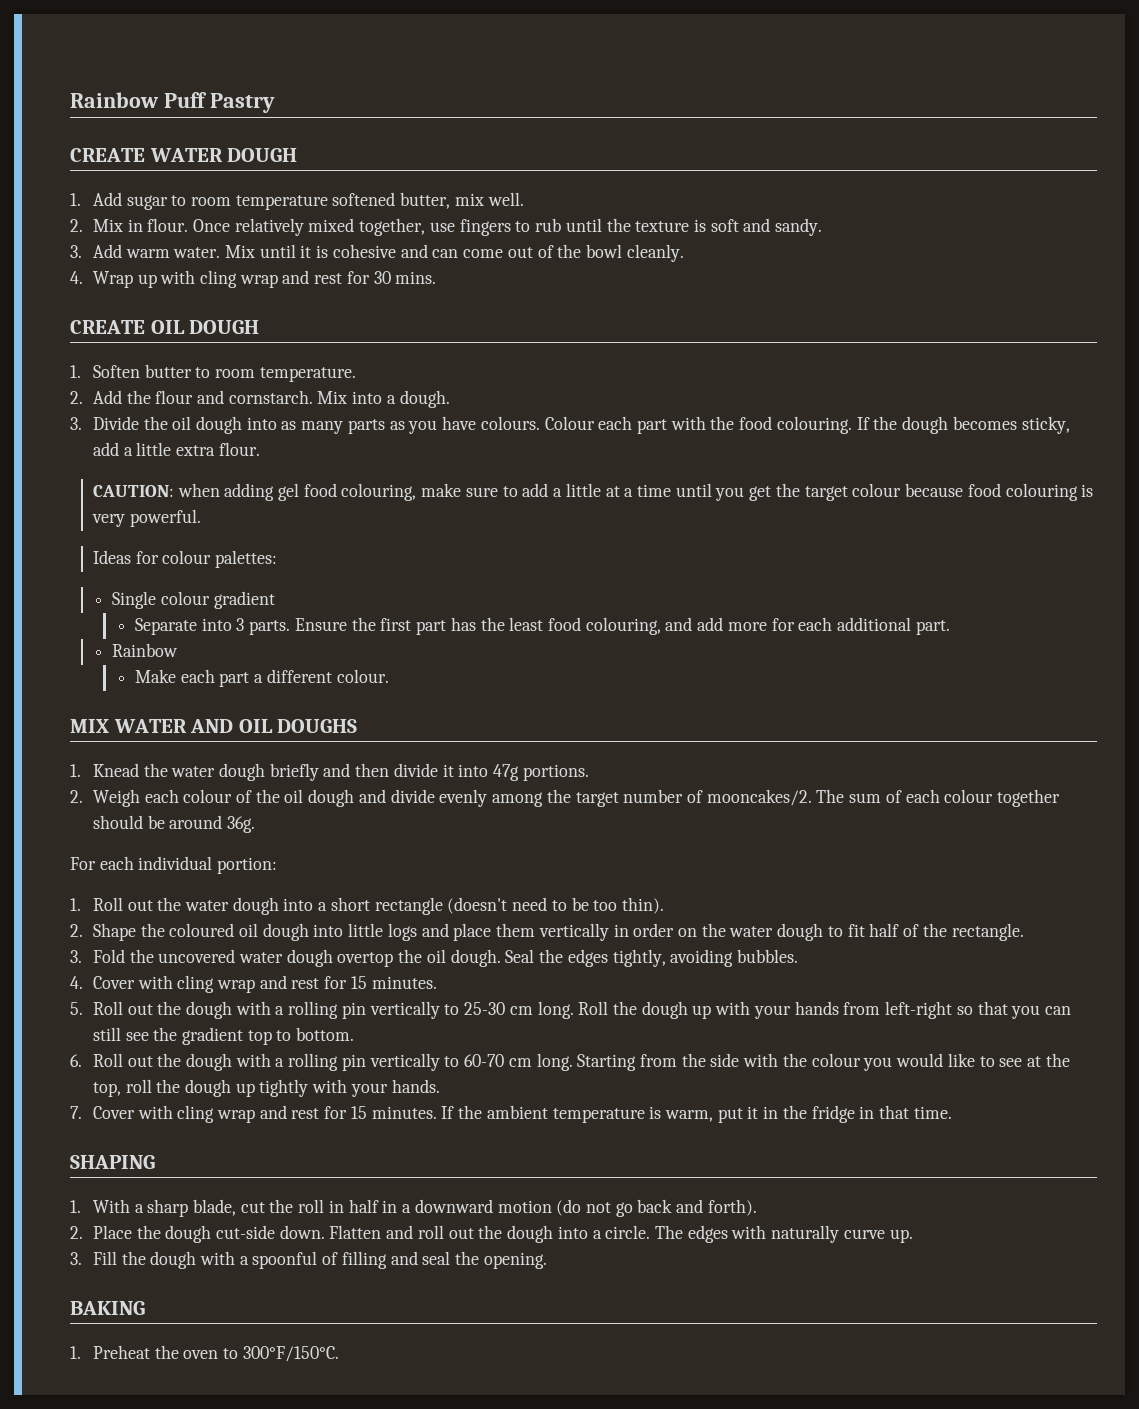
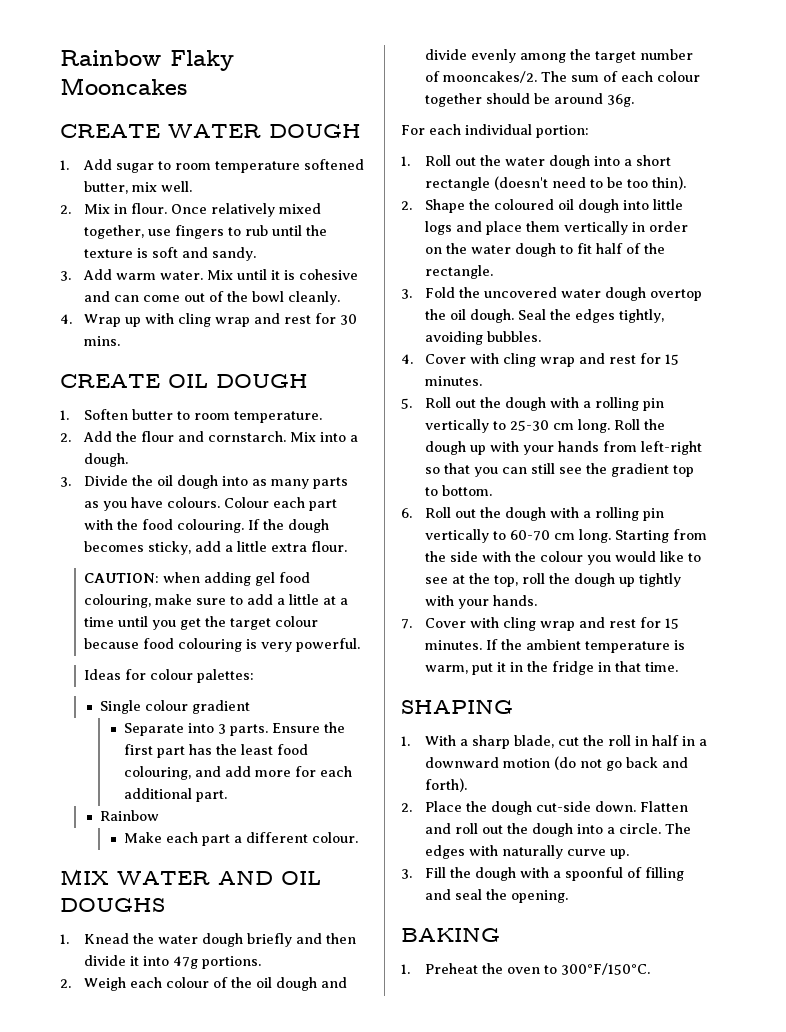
[70,92,275,113] Rainbow Puff Pastry -> [60,50,234,71] [60,78,187,95] Rainbow Flaky Mooncakes

